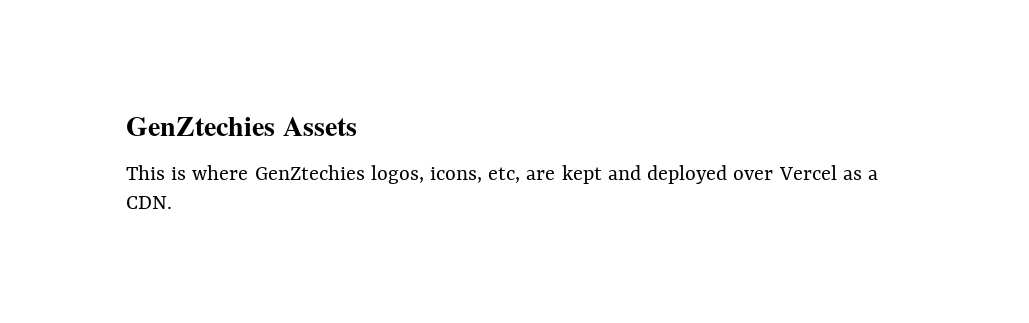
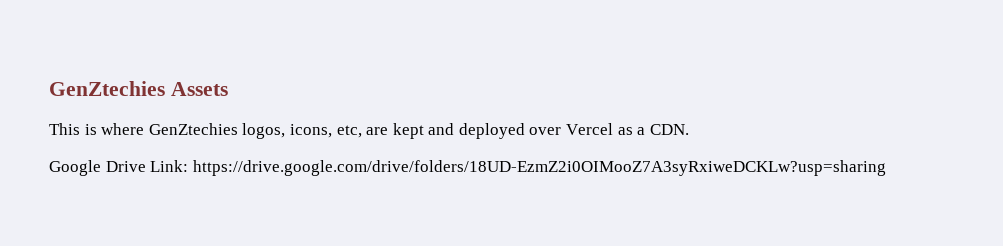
(172, 202) none -> [49,160,886,176] // Google Drive Link: https://drive.google.com/drive/folders/18UD-EzmZ2i0OIMooZ7A3syRxiweDCKLw?usp=sharing

